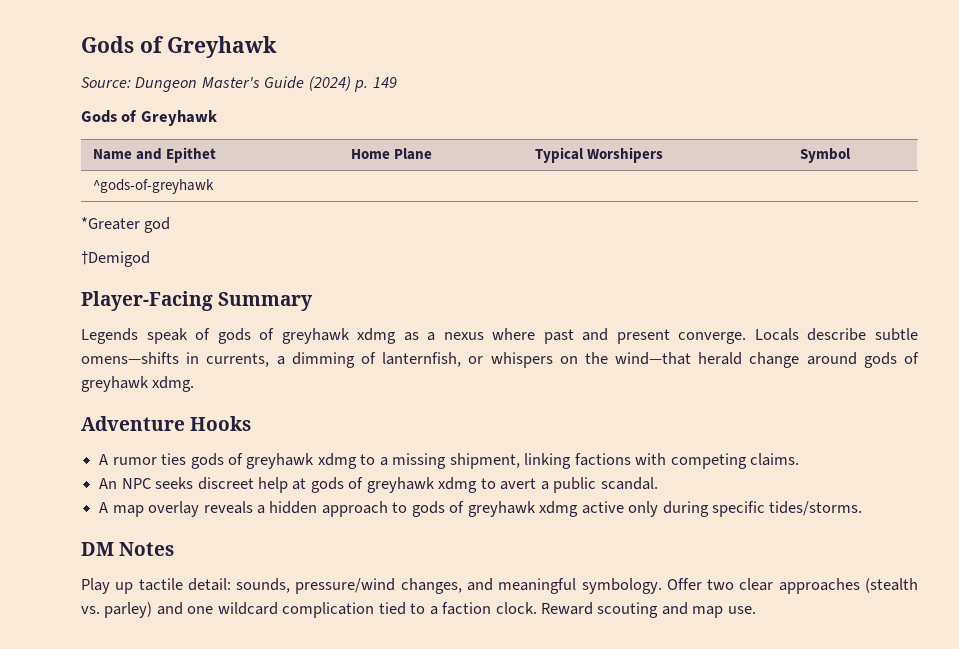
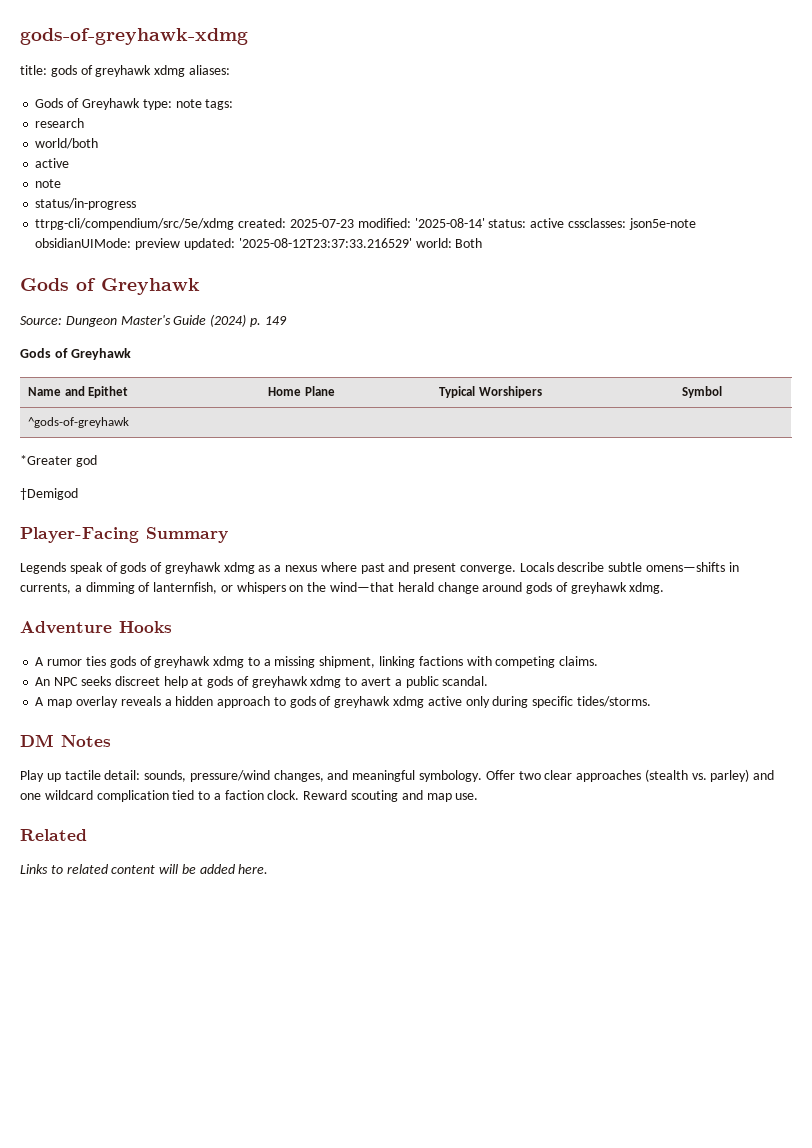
(81, 44) none -> [20,28,248,45] [20,65,230,77] [35,98,234,110] [35,118,85,128] [35,138,99,149] [35,158,70,168] [35,179,62,188] [35,198,137,210] [35,218,696,230] [35,238,483,250] gods-of-greyhawk-xdmg // title: gods of greyhawk xdmg aliases: // Gods of Greyhawk type: note tags: // research // world/both // active // note // status/in-progress // ttrpg-cli/compendium/src/5e/xdmg created: 2025-07-23 modified: '2025-08-14' status: active cssclasses: json5e-note obsidianUIMode: preview updated: '2025-08-12T23:37:33.216529' world: Both //
(756, 610) none -> [20,829,87,841] [20,864,269,874] // Related // Links to related content will be added here.

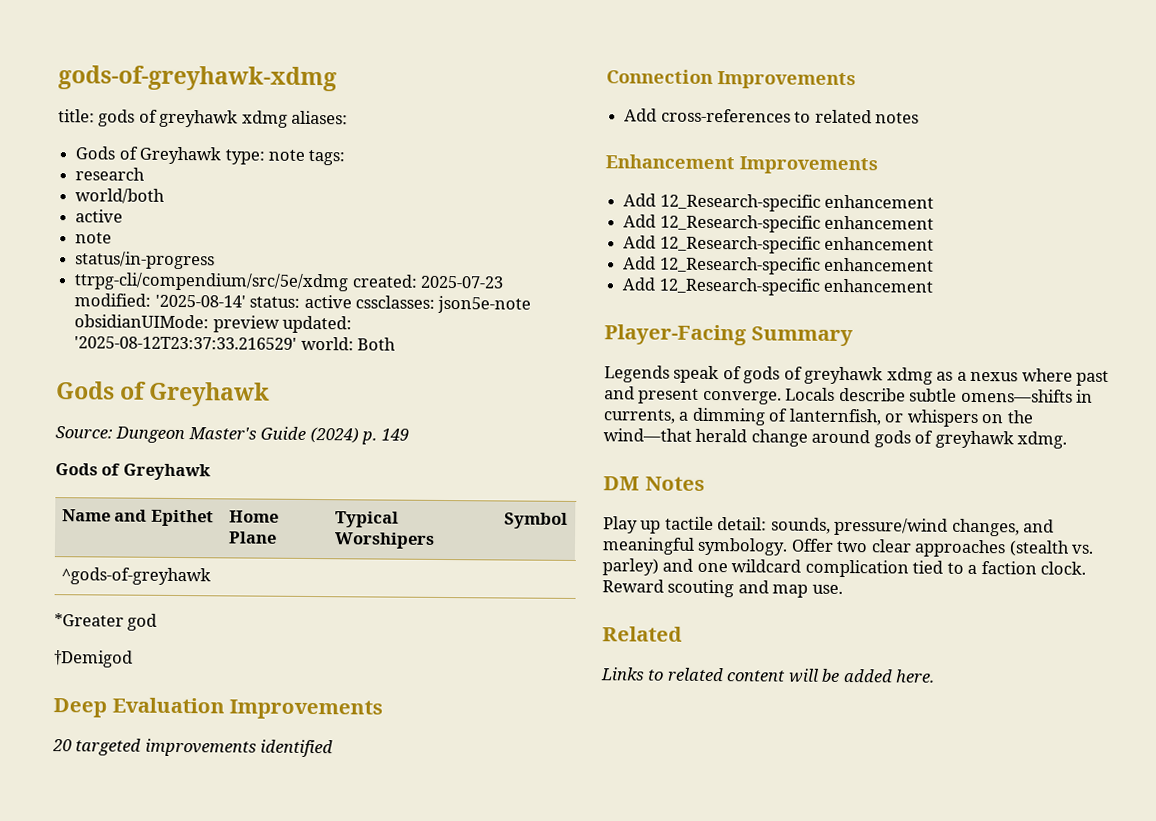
(78, 494) none -> [53,697,384,720] [52,738,334,758] [606,69,856,90] [624,108,919,124] [605,154,878,175] [623,193,935,212] [623,214,935,233] [623,235,935,254] [623,256,935,275] [622,277,934,296] // Deep Evaluation Improvements // 20 targeted improvements identified // Connection Improvements // Add cross-references to related notes // Enhancement Improvements // Add 12_Research-specific enhancement // Add 12_Research-specific enhancement // Add 12_Research-specific enhancement // Add 12_Research-specific enhancement // Add 12_Research-specific enhancement
[20,621,172,634] [35,656,599,668] [35,676,489,688] [35,696,651,708] // Adventure Hooks // A rumor ties gods of greyhawk xdmg to a missing shipment, linking factions with competing claims. // An NPC seeks discreet help at gods of greyhawk xdmg to avert a public scandal. // A map overlay reveals a hidden approach to gods of greyhawk xdmg active only during specific tides/storms. -> (1068, 440) none

